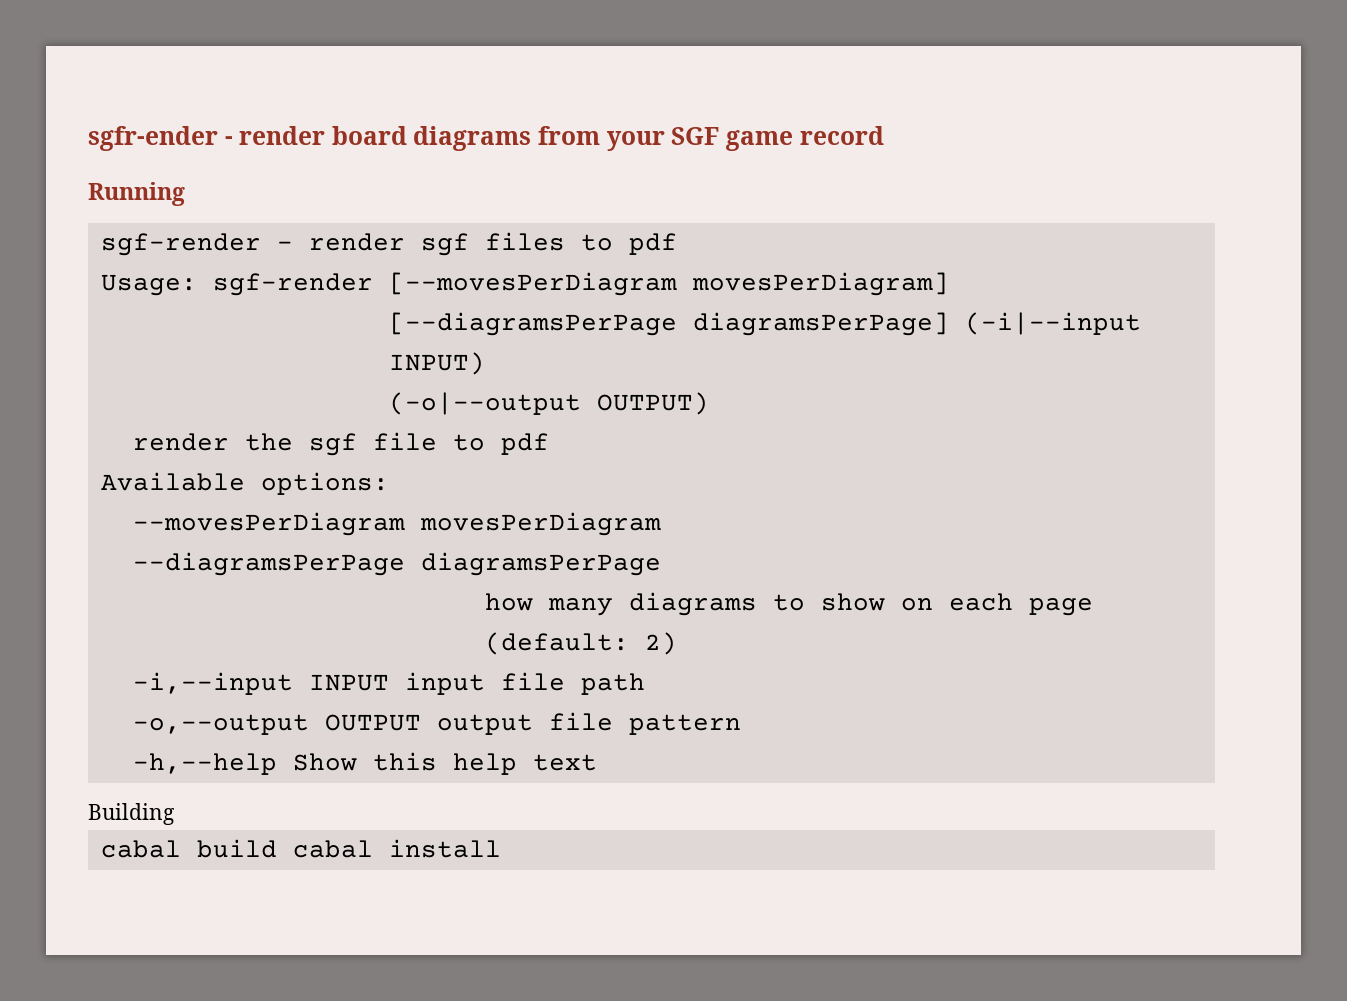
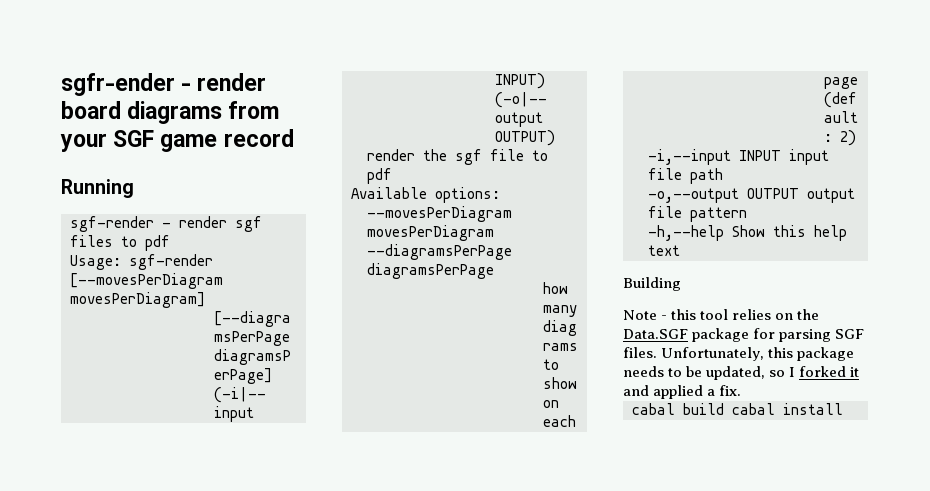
(175, 814) none -> [623,309,820,320] [623,328,865,342] [623,347,855,361] [623,366,860,380] [623,385,742,399] // Note - this tool relies on the Data.SGF package for parsing SGF files. Unfortunately, this package needs to be updated, so I forked it and applied a fix.

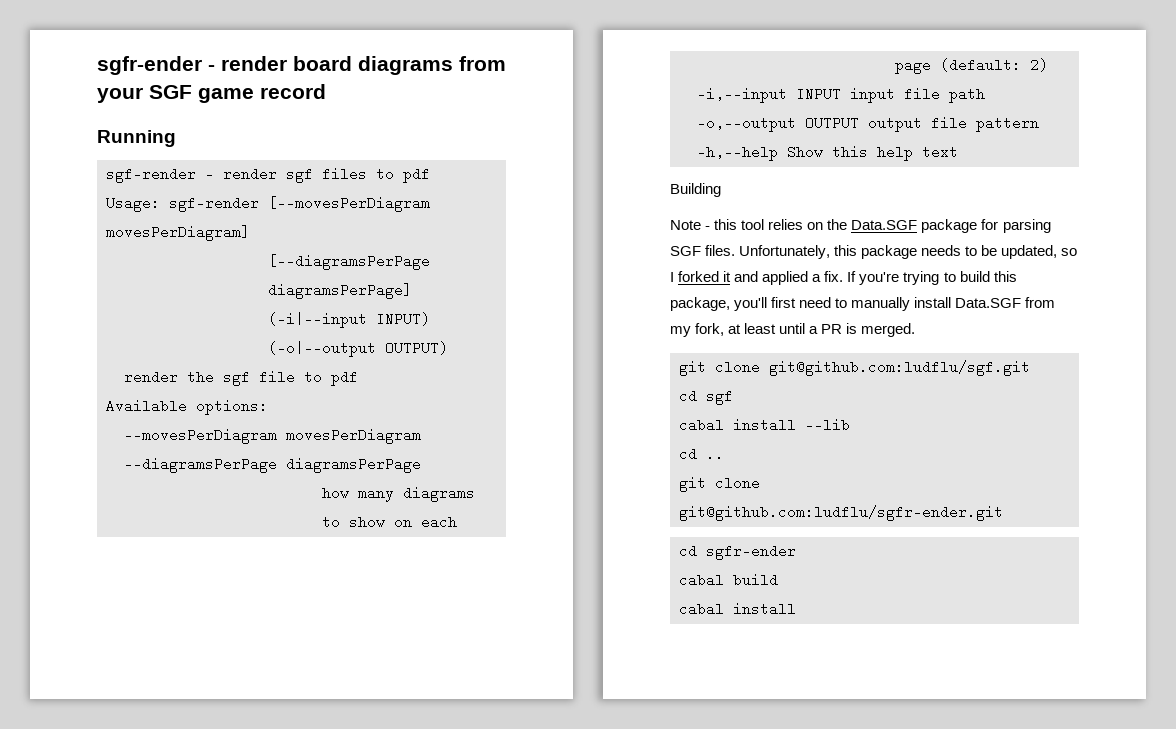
(742, 390) none -> [847,271,1017,285] [670,297,1056,311] [670,323,916,337] [679,360,1030,376] [679,389,733,405] [679,418,850,432] [679,447,724,461] [679,476,760,492] [679,505,1003,521] [679,544,796,560] If you're trying to build this package, you'll first need to manually install Data.SGF from my fork, at least until a PR is merged. // git clone git@github.com:ludflu/sgf.git // cd sgf // cabal install --lib // cd .. // git clone git@github.com:ludflu/sgfr-ender.git // cd sgfr-ender
(724, 409) none -> (778, 580) //

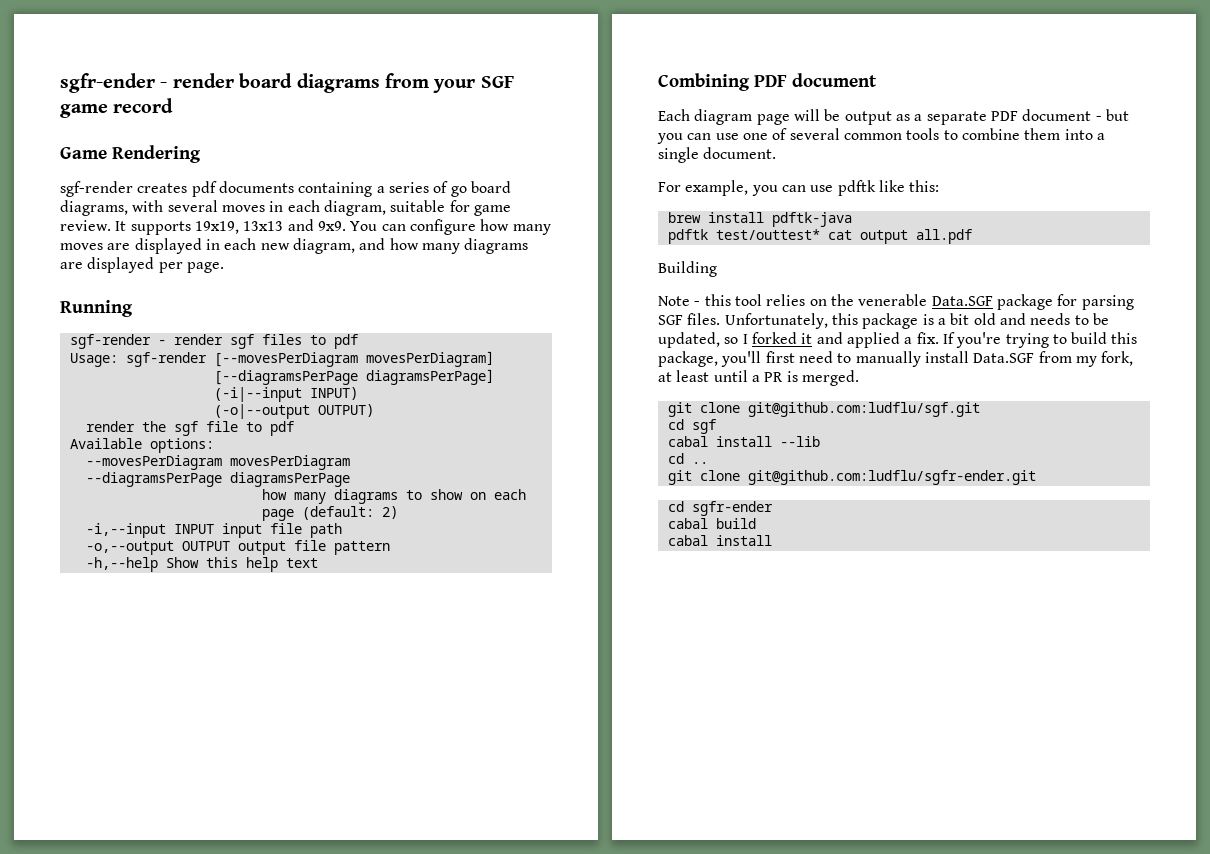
(326, 91) none -> [60,145,201,163] [60,181,511,197] [60,200,511,216] [60,219,551,235] [60,238,529,254] [60,257,224,273] // Game Rendering // sgf-render creates pdf documents containing a series of go board diagrams, with several moves in each diagram, suitable for game review. It supports 19x19, 13x13 and 9x9. You can configure how many moves are displayed in each new diagram, and how many diagrams are displayed per page.
(958, 152) none -> [658,73,877,91] [658,109,1129,125] [657,128,1105,144] [658,147,777,163] [658,180,940,196] [667,212,852,227] [667,229,972,244] // Combining PDF document // Each diagram page will be output as a separate PDF document - but you can use one of several common tools to combine them into a single document. // For example, you can use pdftk like this: // brew install pdftk-java // pdftk test/outtest* cat output all.pdf
(848, 224) none -> [858,294,928,306] venerable
(918, 252) none -> [922,313,1026,325] is a bit old and

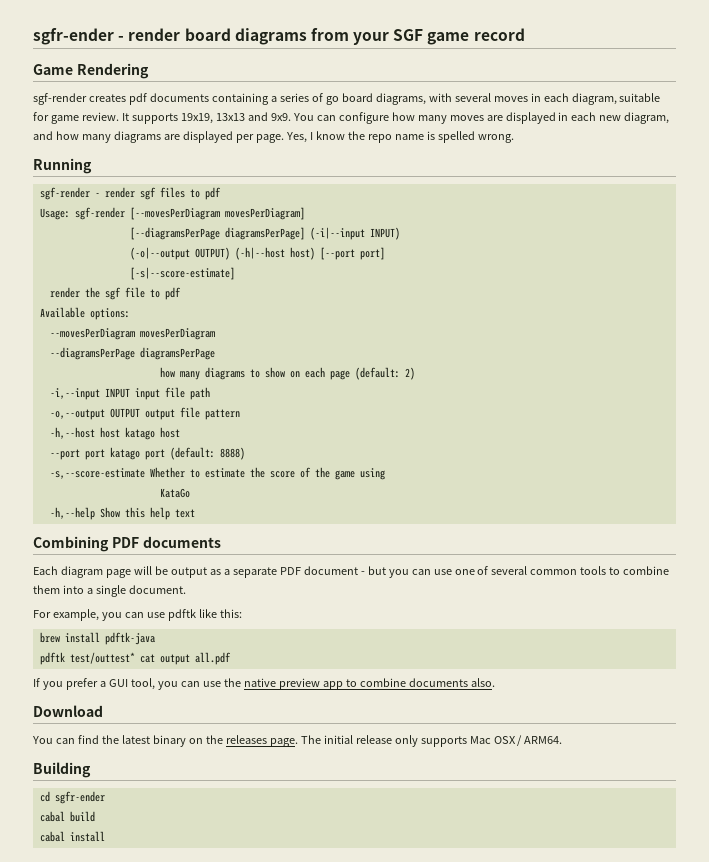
(224, 267) none -> [285,131,514,143] Yes, I know the repo name is spelled wrong.
(374, 410) none -> [234,247,385,260] [129,267,235,280] (-h|--host host) [--port port] // [-s|--score-estimate]
(390, 548) none -> [49,427,180,440] [49,447,245,460] [49,467,385,480] [159,488,190,498] // -h,--host host katago host // --port port katago port (default: 8888) // -s,--score-estimate Whether to estimate the score of the game using // KataGo
[792,73,877,87] document -> [142,536,221,548] documents
[658,261,717,277] [658,294,1134,310] [658,313,1109,329] [658,332,1138,348] [658,351,1134,367] [658,370,859,386] [667,402,980,417] [667,419,716,434] [667,436,820,447] [667,453,708,464] [667,470,1036,485] Building // Note - this tool relies on the venerable Data.SGF package for parsing SGF files. Unfortunately, this package is a bit old and needs to be updated, so I forked it and applied a fix. If you're trying to build this package, you'll first need to manually install Data.SGF from my fork, at least until a PR is merged. // git clone git@github.com:ludflu/sgf.git // cd sgf // cabal install --lib // cd .. // git clone git@github.com:ludflu/sgfr-ender.git -> [33,678,495,690] [33,705,103,717] [32,735,563,747] [33,762,91,778] If you prefer a GUI tool, you can use the native preview app to combine documents also. // Download // You can find the latest binary on the releases page. The initial release only supports Mac OSX / ARM64. // Building

